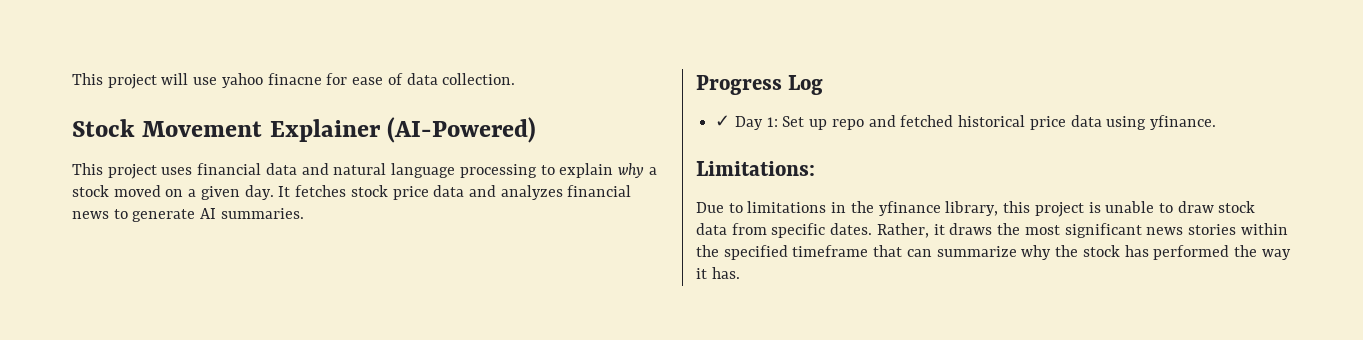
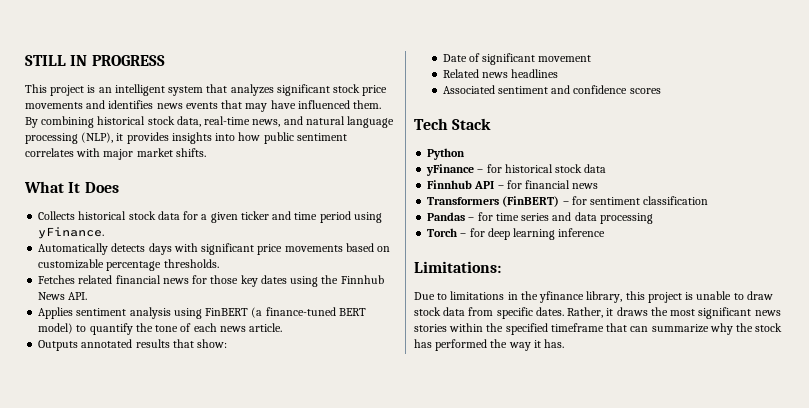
[72,73,516,89] [72,117,537,143] [72,163,657,179] [72,185,632,200] [72,208,304,222] [696,75,824,95] [715,115,1216,130] This project will use yahoo finacne for ease of data collection. // Stock Movement Explainer (AI-Powered) // This project uses financial data and natural language processing to explain why a stock moved on a given day. It fetches stock price data and analyzes financial news to generate AI summaries. // Progress Log // ✓ Day 1: Set up repo and fetched historical price data using yfinance. -> [25,55,165,66] [25,84,388,96] [25,100,382,112] [25,116,395,128] [25,132,347,144] [25,148,206,160] [24,181,119,193] [38,211,382,223] [38,227,105,239] [38,243,391,255] [38,259,219,271] [38,275,384,287] [38,292,88,300] [38,307,366,319] [38,323,283,335] [38,339,228,351] [442,53,592,65] [442,69,559,78] [442,85,661,94] [414,118,492,130] [427,148,466,160] [426,164,607,176] [427,180,599,189] [427,196,709,207] [427,212,653,224] [427,228,606,240] STILL IN PROGRESS // This project is an intelligent system that analyzes significant stock price movements and identifies news events that may have influenced them. By combining historical stock data, real-time news, and natural language processing (NLP), it provides insights into how public sentiment correlates with major market shifts. // What It Does // Collects historical stock data for a given ticker and time period using yFinance. // Automatically detects days with significant price movements based on customizable percentage thresholds. // Fetches related financial news for those key dates using the Finnhub News API. // Applies sentiment analysis using FinBERT (a finance-tuned BERT model) to quantify the tone of each news article. // Outputs annotated results that show: // Date of significant movement // Related news headlines // Associated sentiment and confidence scores // Tech Stack // Python // yFinance – for historical stock data // Finnhub API – for financial news // Transformers (FinBERT) – for sentiment classification // Pandas – for time series and data processing // Torch – for deep learning inference

